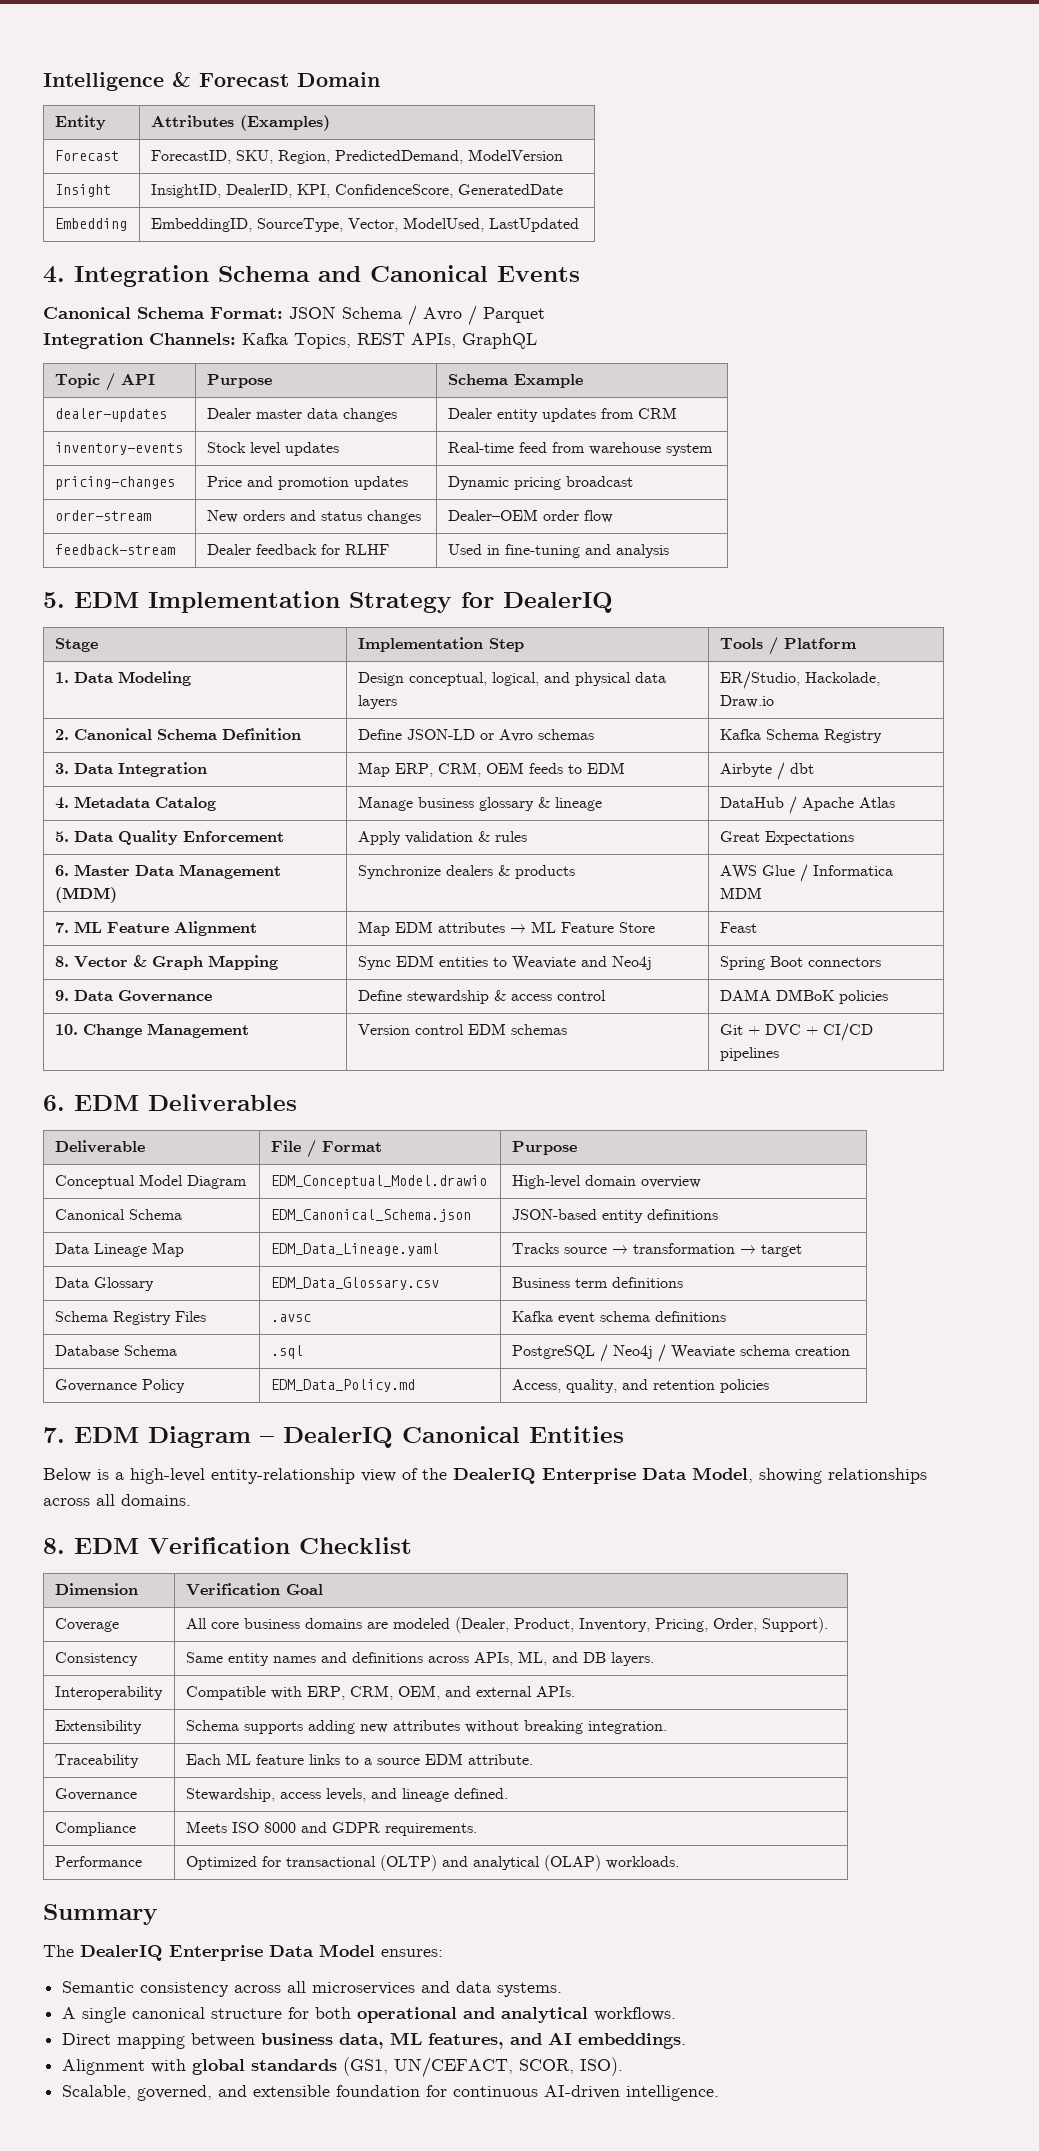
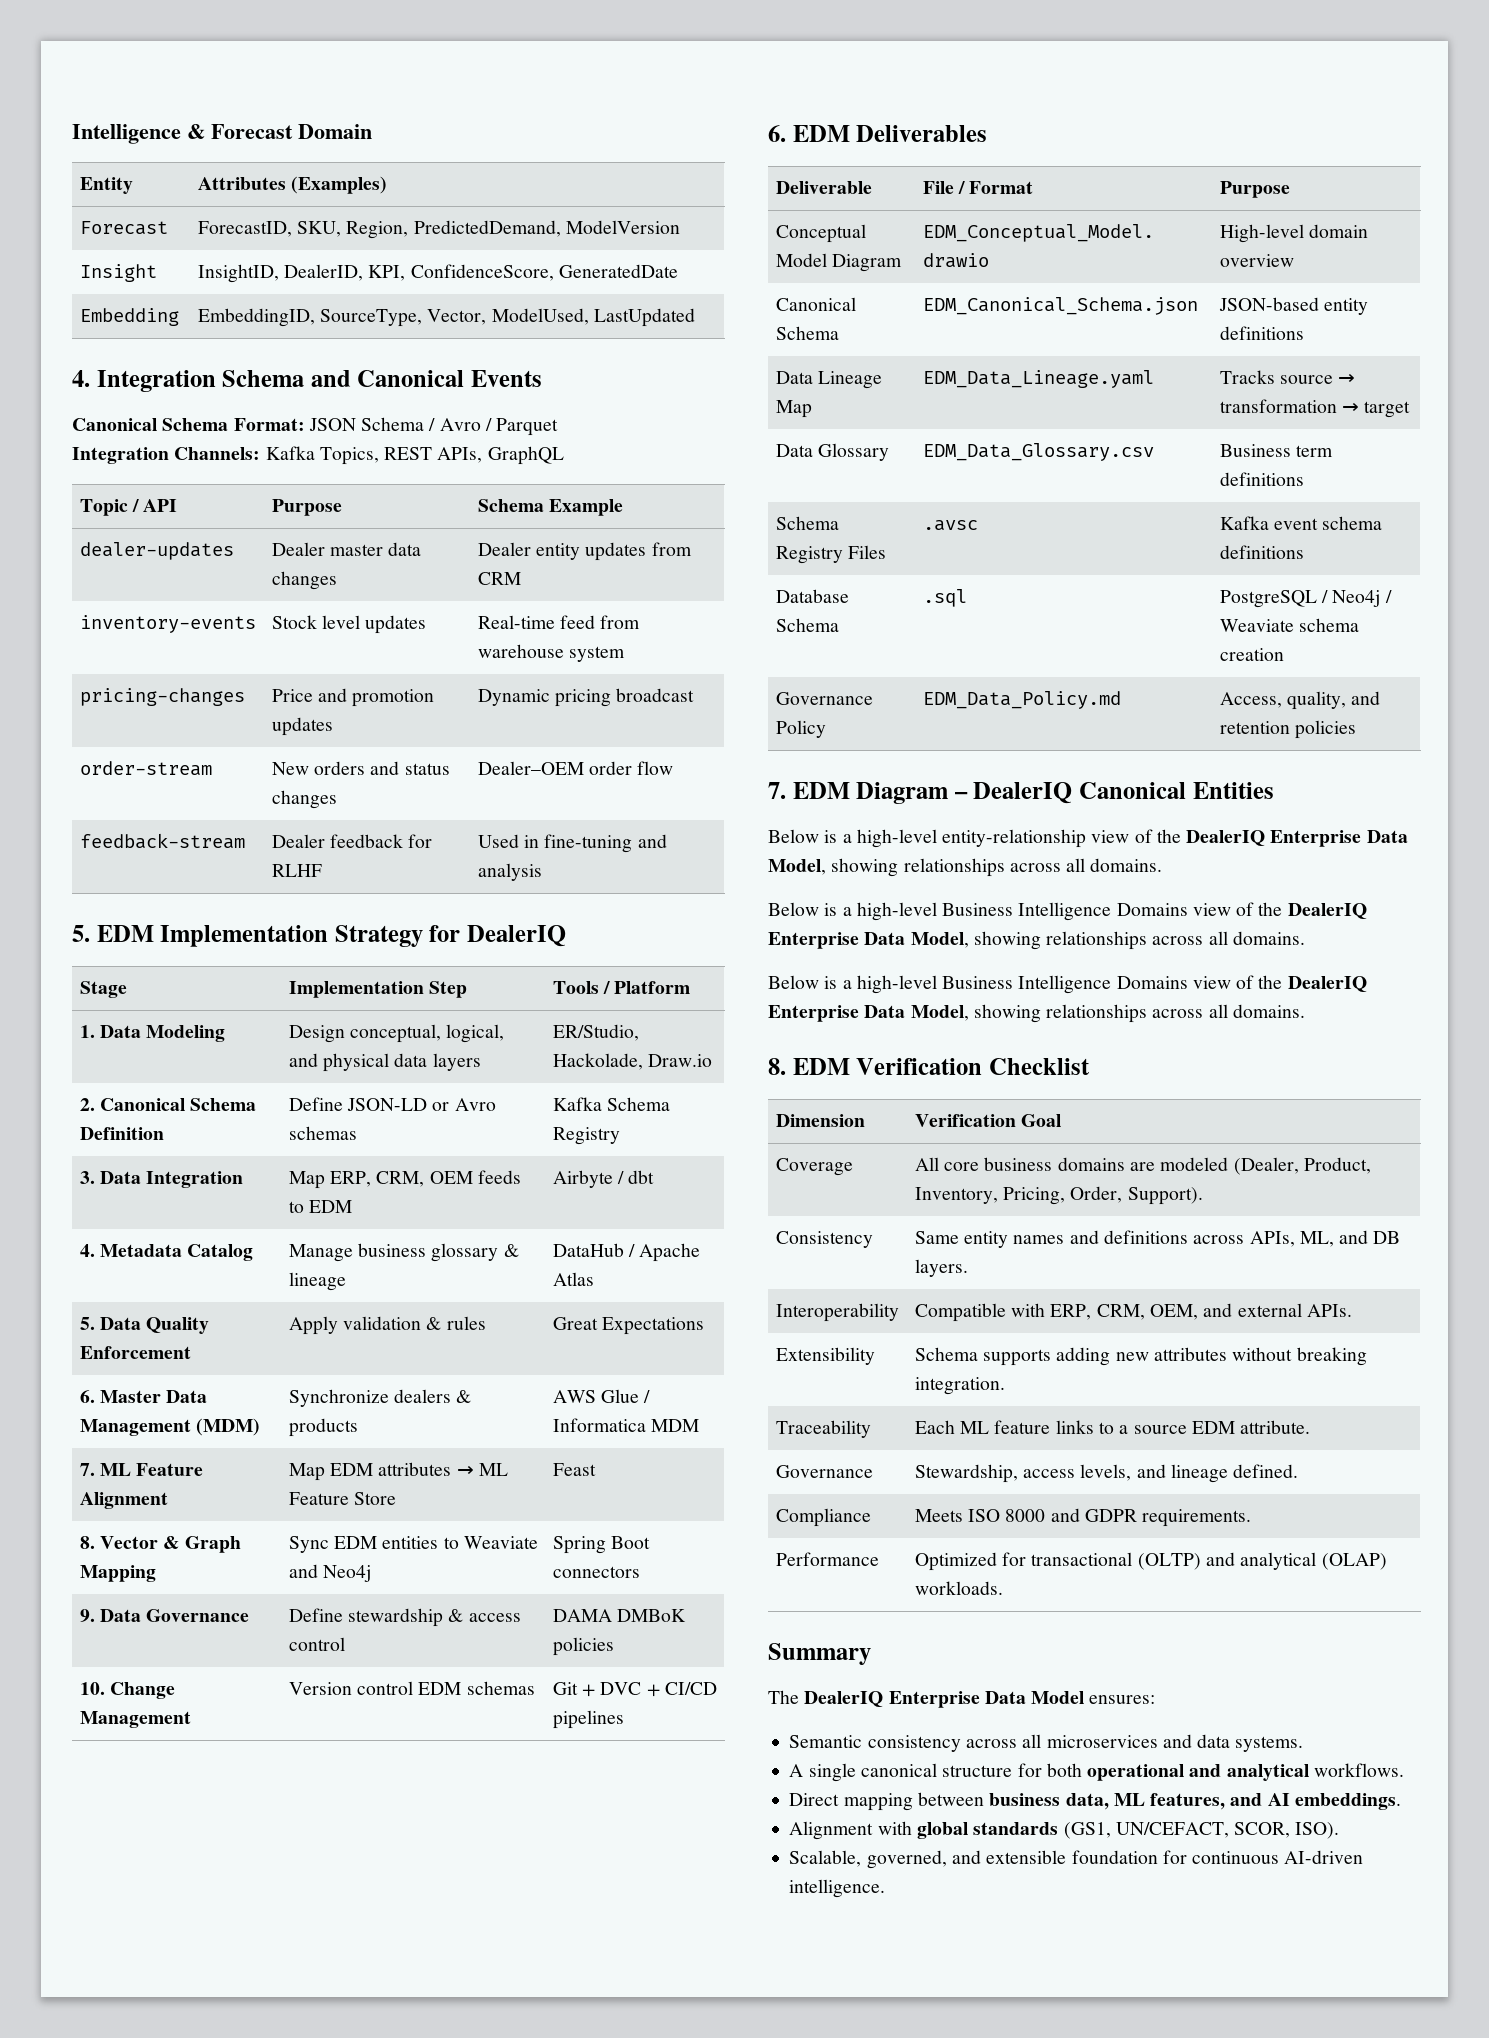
(191, 1500) none -> [768,902,1367,921] [768,931,1305,950] [768,975,1367,994] [768,1004,1305,1023] // Below is a high-level Business Intelligence Domains view of the DealerIQ Enterprise Data Model, showing relationships across all domains. // Below is a high-level Business Intelligence Domains view of the DealerIQ Enterprise Data Model, showing relationships across all domains.

